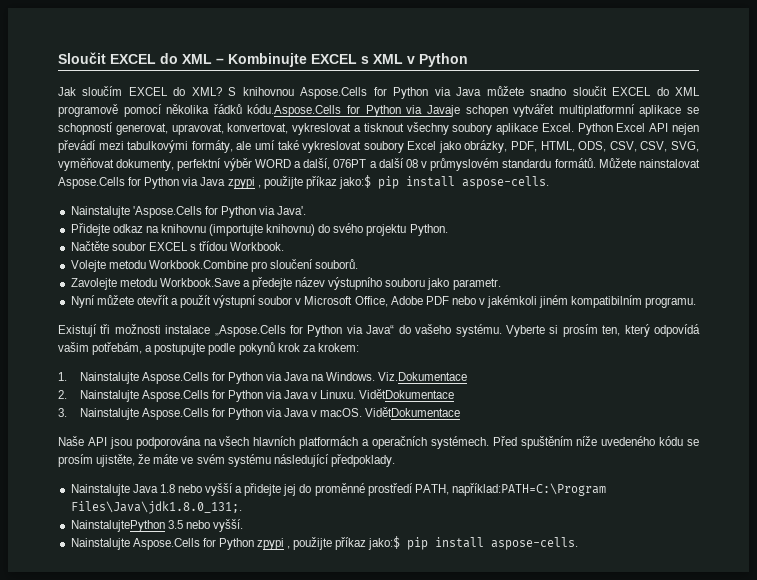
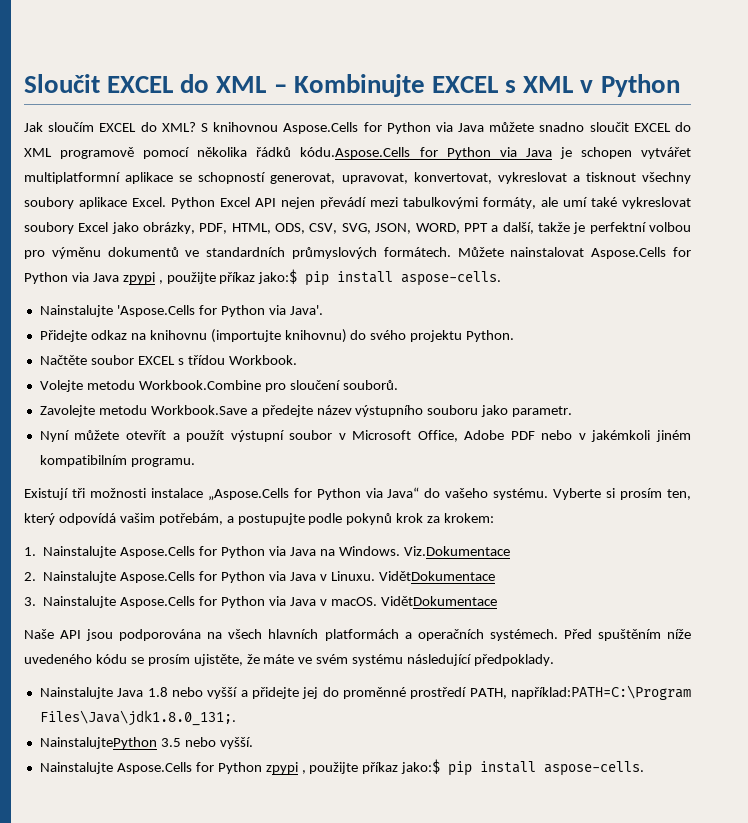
[426,105,460,117] Javaje -> [525,147,572,159] Java je
[640,141,699,152] [58,158,596,171] CSV, SVG, vyměňovat dokumenty, perfektní výběr WORD a další, 076PT a další 08 v průmyslovém standardu formátů. -> [341,222,692,234] [24,247,451,259] SVG, JSON, WORD, PPT a další, takže je perfektní volbou pro výměnu dokumentů ve standardních průmyslových formátech.

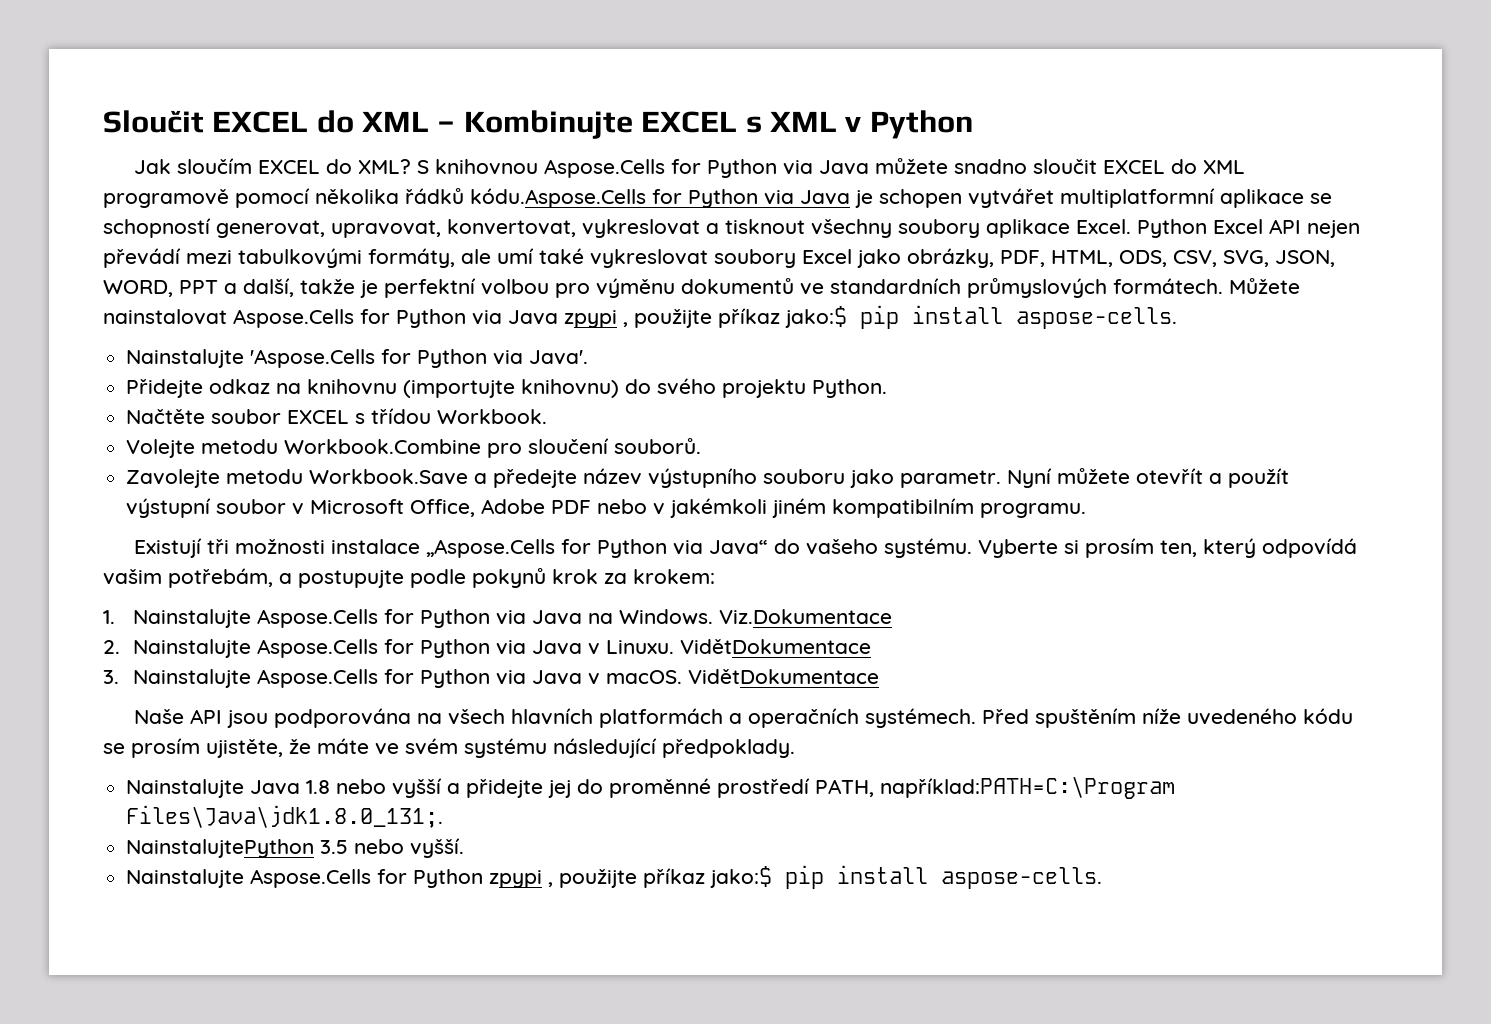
(573, 411) // -> (1002, 479) none

